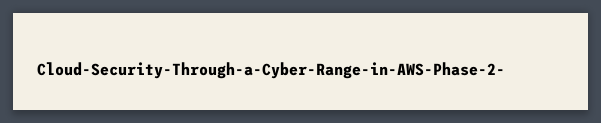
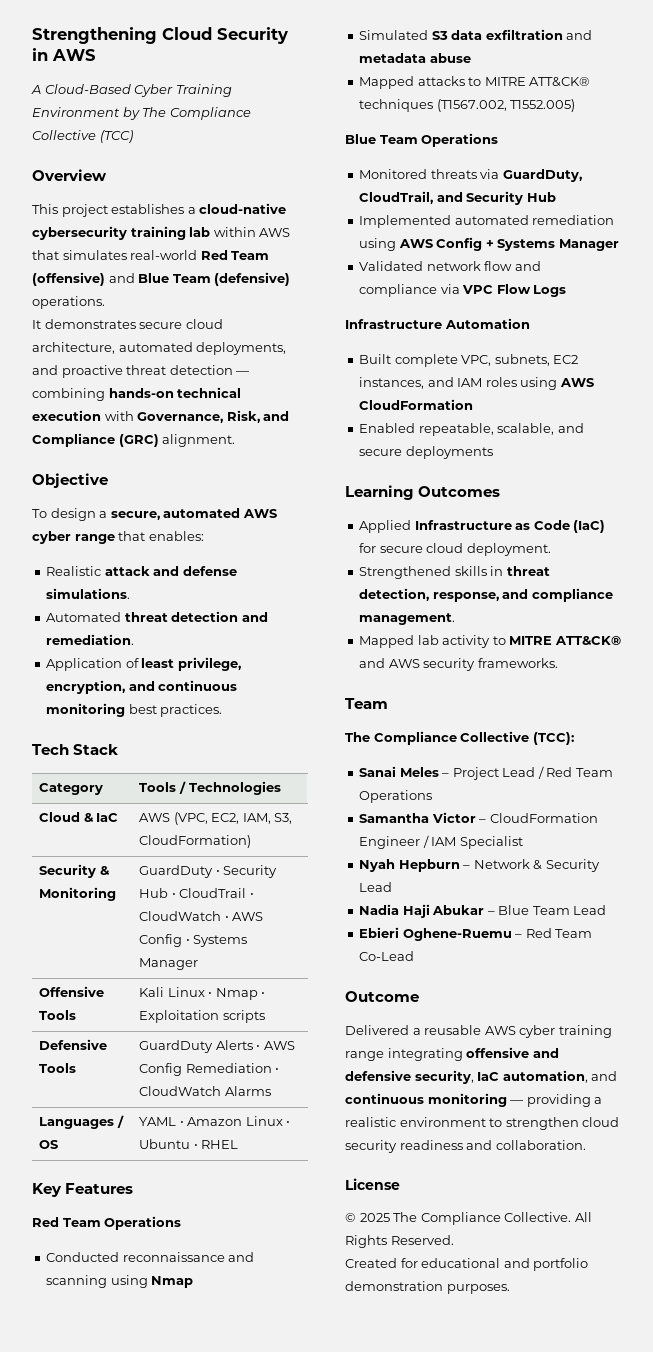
[37,62,505,79] Cloud-Security-Through-a-Cyber-Range-in-AWS-Phase-2- -> [32,27,288,44] [32,48,96,61] [31,84,232,97] [32,107,251,120] [32,130,133,143] [32,169,107,181] [32,203,287,217] [32,226,291,240] [32,250,270,260] [32,272,291,286] [32,296,105,309] [32,319,223,329] [32,342,287,355] [32,365,250,378] [32,387,242,401] [32,410,290,423] [32,433,236,447] [32,473,108,488] [32,508,277,521] [32,531,204,544] [46,566,237,576] [46,588,131,599] [46,611,268,622] [46,634,135,645] [46,657,241,671] [46,680,238,694] [46,703,223,717] [32,744,119,755] [39,783,104,795] [139,781,282,795] [39,812,119,822] [139,812,293,825] [139,835,252,848] [39,864,110,878] [39,887,117,901] [139,865,278,878] [139,888,254,898] [139,911,264,921] [139,934,248,947] [139,958,199,970] [39,986,105,997] [39,1010,77,1020] [139,987,266,1000] [139,1010,265,1023] [39,1039,108,1050] [39,1063,77,1073] [139,1040,295,1053] [139,1063,280,1076] [139,1086,271,1096] [39,1115,124,1129] [39,1140,59,1149] [139,1116,291,1126] [139,1139,239,1149] [32,1183,134,1197] [32,1216,182,1230] [46,1252,255,1262] [46,1275,194,1288] [359,29,593,40] [359,53,471,63] [359,76,591,89] [359,99,576,112] [345,133,499,147] [359,169,582,182] [359,191,556,205] [359,215,615,228] [359,237,619,251] [359,261,541,271] [359,284,567,297] [345,318,530,329] [359,354,579,367] [359,377,594,390] [359,399,474,410] [359,423,584,436] [359,446,493,459] [345,485,501,500] [359,520,606,533] [359,543,551,556] [359,566,550,579] [359,588,613,602] [359,613,456,625] [359,635,621,648] [359,658,558,671] [345,698,388,709] [345,731,574,745] [359,766,613,780] [359,790,433,803] [359,812,598,823] [359,835,523,849] [359,859,600,872] [359,882,393,892] [359,904,607,918] [359,927,593,941] [359,951,415,961] [345,991,419,1002] [345,1025,612,1038] [345,1047,559,1061] [345,1070,618,1084] [345,1093,603,1107] [345,1117,620,1130] [345,1140,586,1153] [345,1178,400,1190] [345,1212,592,1225] [345,1235,454,1248] [345,1258,589,1271] [345,1281,510,1294] Strengthening Cloud Security in AWS // A Cloud-Based Cyber Training Environment by The Compliance Collective (TCC) // Overview // This project establishes a cloud-native cybersecurity training lab within AWS that simulates real-world Red Team (offensive) and Blue Team (defensive) operations. // It demonstrates secure cloud architecture, automated deployments, and proactive threat detection — combining hands-on technical execution with Governance, Risk, and Compliance (GRC) alignment. // Objective // To design a secure, automated AWS cyber range that enables: // Realistic attack and defense simulations. // Automated threat detection and remediation. // Application of least privilege, encryption, and continuous monitoring best practices. // Tech Stack // Category | Tools / Technologies // Cloud & IaC | AWS (VPC, EC2, IAM, S3, CloudFormation) // Security & Monitoring | GuardDuty • Security Hub • CloudTrail • CloudWatch • AWS Config • Systems Manager // Offensive Tools | Kali Linux • Nmap • Exploitation scripts // Defensive Tools | GuardDuty Alerts • AWS Config Remediation • CloudWatch Alarms // Languages / OS | YAML • Amazon Linux • Ubuntu • RHEL // Key Features // Red Team Operations // Conducted reconnaissance and scanning using Nmap // Simulated S3 data exfiltration and metadata abuse // Mapped attacks to MITRE ATT&CK® techniques (T1567.002, T1552.005) // Blue Team Operations // Monitored threats via GuardDuty, CloudTrail, and Security Hub // Implemented automated remediation using AWS Config + Systems Manager // Validated network flow and compliance via VPC Flow Logs // Infrastructure Automation // Built complete VPC, subnets, EC2 instances, and IAM roles using AWS CloudFormation // Enabled repeatable, scalable, and secure deployments // Learning Outcomes // Applied Infrastructure as Code (IaC) for secure cloud deployment. // Strengthened skills in threat detection, response, and compliance management. // Mapped lab activity to MITRE ATT&CK® and AWS security frameworks. // Team // The Compliance Collective (TCC): // Sanai Meles – Project Lead / Red Team Operations // Samantha Victor – CloudFormation Engineer / IAM Specialist // Nyah Hepburn – Network & Security Lead // Nadia Haji Abukar – Blue Team Lead // Ebieri Oghene-Ruemu – Red Team Co-Lead // Outcome // Delivered a reusable AWS cyber training range integrating offensive and defensive security, IaC automation, and continuous monitoring — providing a realistic environment to strengthen cloud security readiness and collaboration. // License // © 2025 The Compliance Collective. All Rights Reserved. // Created for educational and portfolio demonstration purposes.

